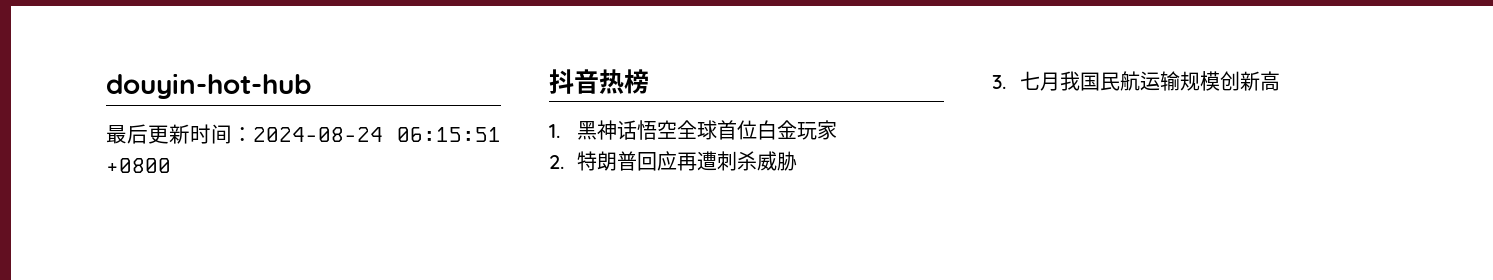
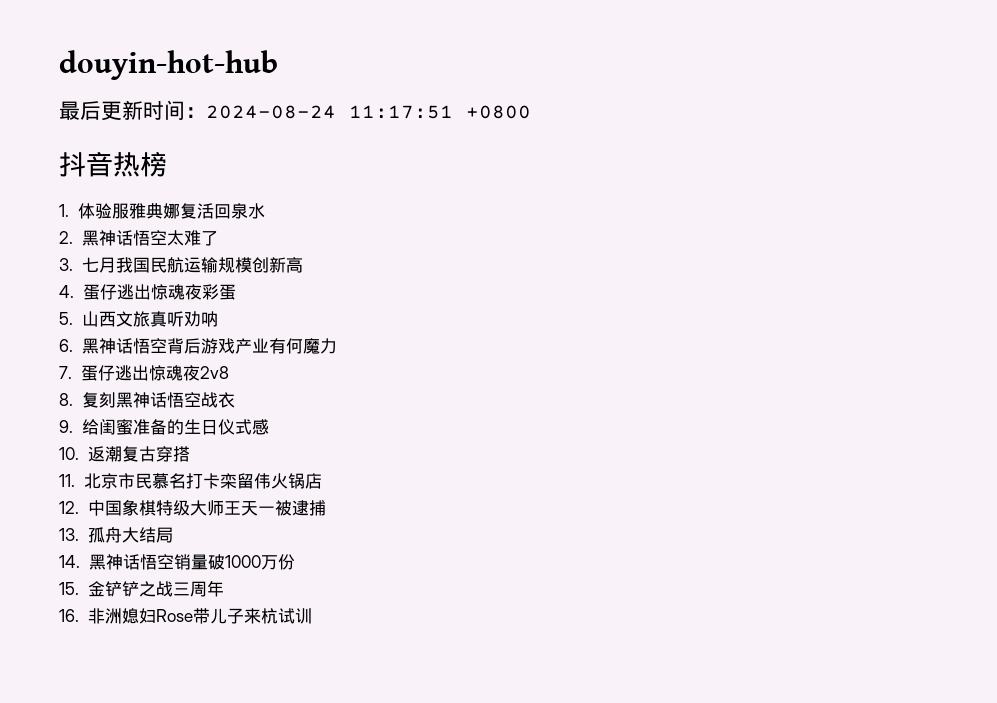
[397,127,501,142] 06:15:51 -> [349,105,453,119] 11:17:51
[576,120,837,140] [549,151,797,171] 黑神话悟空全球首位白金玩家 // 2.特朗普回应再遭刺杀威胁 -> [77,203,265,219] [59,230,218,246] 体验服雅典娜复活回泉水 // 2.黑神话悟空太难了
(1280, 81) none -> [59,284,236,300] [59,311,218,327] [59,338,337,354] [59,365,229,381] [59,392,235,408] [59,419,269,435] [59,446,190,462] [59,473,322,489] [59,499,326,516] [59,526,173,543] [59,554,295,570] [59,580,224,597] [59,608,312,624] // 4.蛋仔逃出惊魂夜彩蛋 // 5.山西文旅真听劝呐 // 6.黑神话悟空背后游戏产业有何魔力 // 7.蛋仔逃出惊魂夜2v8 // 8.复刻黑神话悟空战衣 // 9.给闺蜜准备的生日仪式感 // 10.返潮复古穿搭 // 11.北京市民慕名打卡栾留伟火锅店 // 12.中国象棋特级大师王天一被逮捕 // 13.孤舟大结局 // 14.黑神话悟空销量破1000万份 // 15.金铲铲之战三周年 // 16.非洲媳妇Rose带儿子来杭试训

